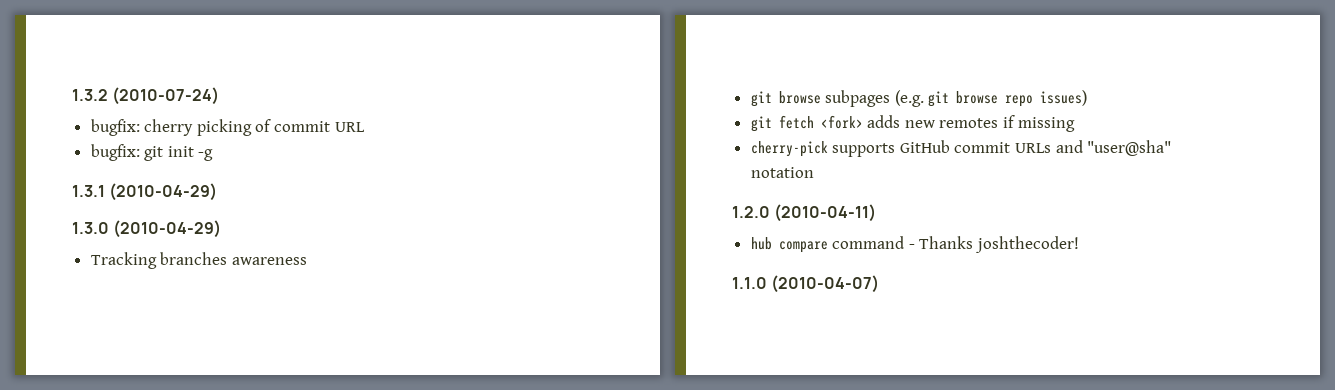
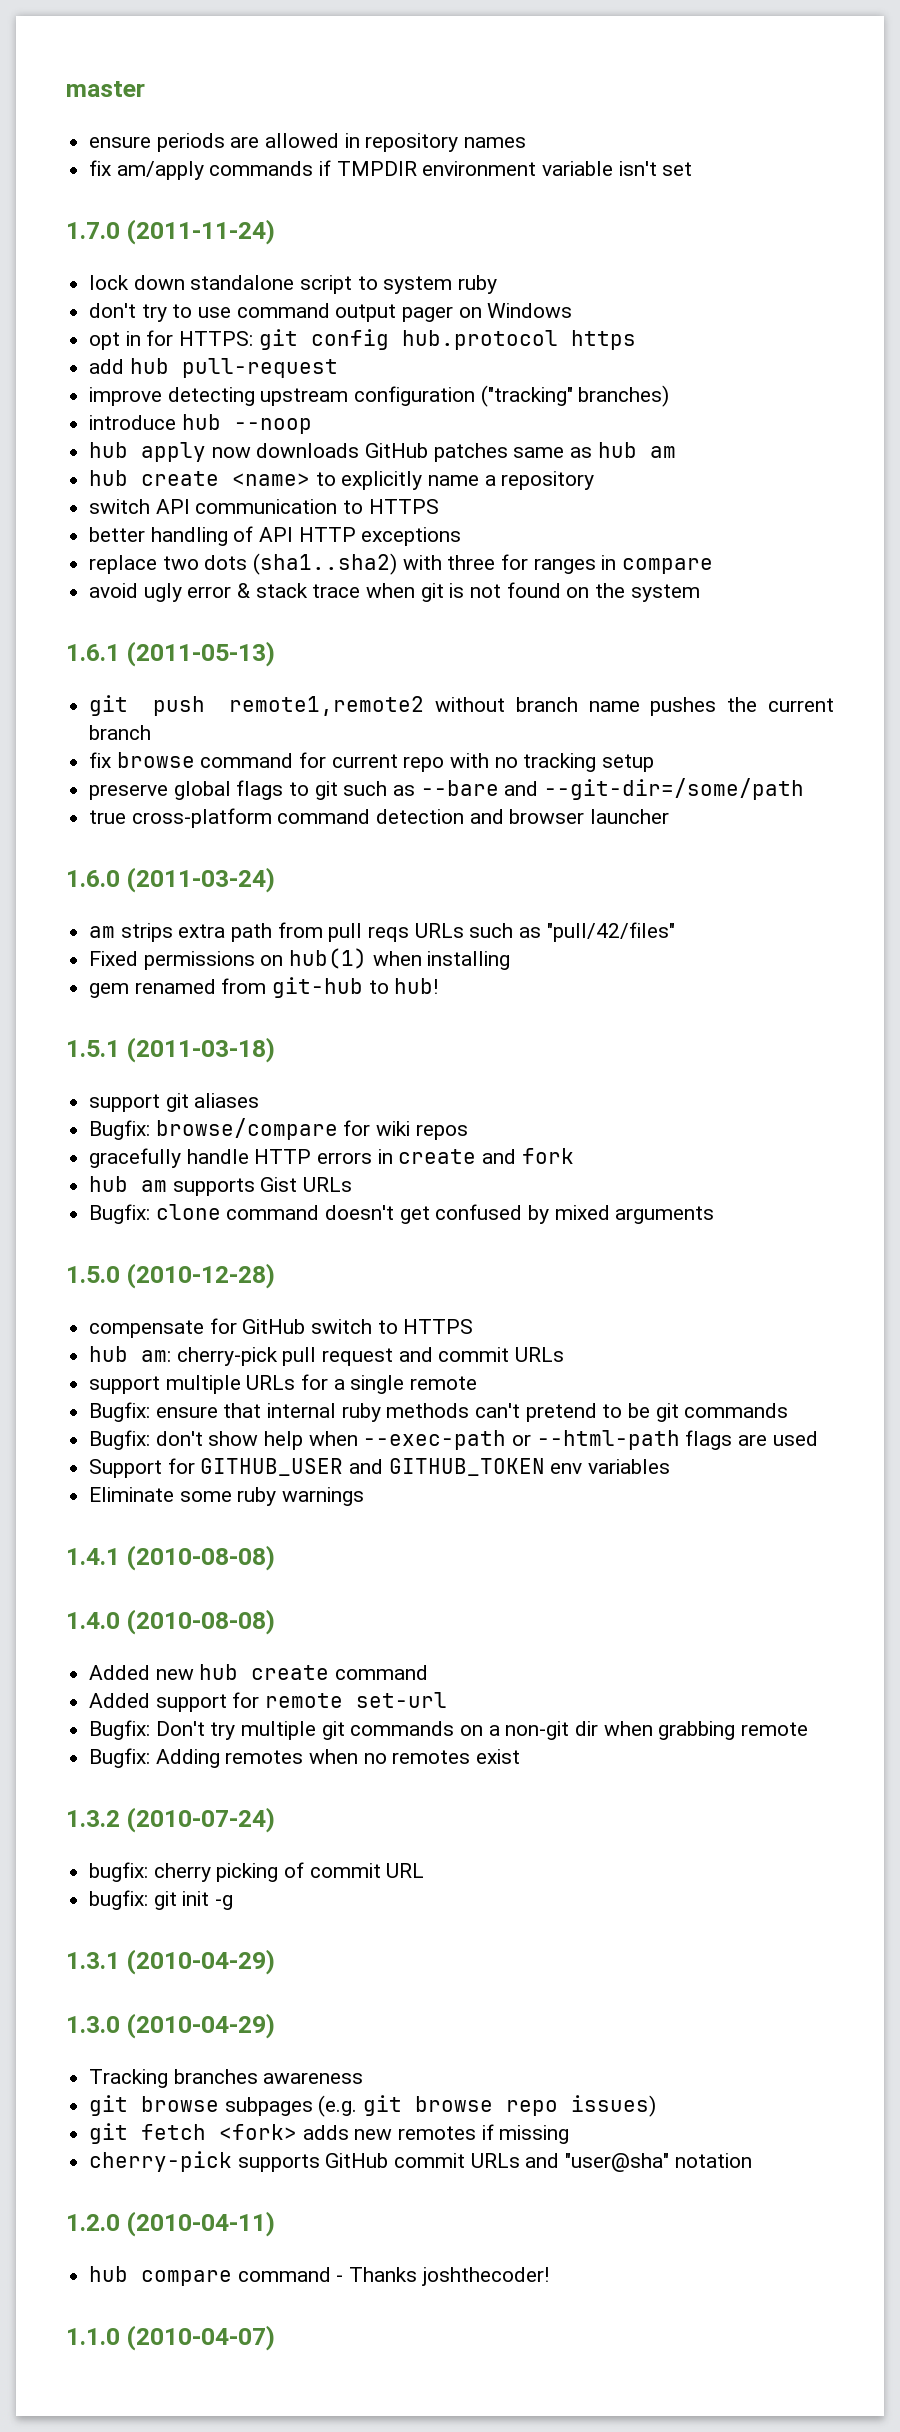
(72, 95) none -> [66,81,145,97] [89,133,527,152] [89,160,693,180] [66,219,275,245] [89,275,498,294] [89,303,573,322] [89,329,636,350] [89,358,338,378] [89,385,670,407] [89,414,312,434] [89,442,676,462] [89,470,595,490] [89,499,439,514] [89,526,462,546] [89,553,714,575] [89,582,700,602] [66,641,275,667] [89,695,834,716] [89,725,152,740] [89,752,655,772] [89,778,805,800] [89,808,670,828] [66,867,275,893] [89,922,675,942] [89,948,511,970] [89,977,439,998] [66,1037,275,1063] [89,1093,260,1112] [89,1118,468,1140] [89,1148,574,1168] [89,1176,353,1196] [89,1204,715,1224] [66,1263,275,1289] [89,1318,474,1338] [89,1346,565,1366] [89,1374,478,1394] [89,1402,789,1422] [89,1430,818,1450] [89,1458,671,1478] [89,1487,365,1506] [66,1545,275,1571] [66,1609,275,1635] [89,1664,429,1680] [89,1692,448,1712] [89,1720,809,1740] [89,1748,521,1768] master // ensure periods are allowed in repository names // fix am/apply commands if TMPDIR environment variable isn't set // 1.7.0 (2011-11-24) // lock down standalone script to system ruby // don't try to use command output pager on Windows // opt in for HTTPS: git config hub.protocol https // add hub pull-request // improve detecting upstream configuration ("tracking" branches) // introduce hub --noop // hub apply now downloads GitHub patches same as hub am // hub create <name> to explicitly name a repository // switch API communication to HTTPS // better handling of API HTTP exceptions // replace two dots (sha1..sha2) with three for ranges in compare // avoid ugly error & stack trace when git is not found on the system // 1.6.1 (2011-05-13) // git push remote1,remote2 without branch name pushes the current branch // fix browse command for current repo with no tracking setup // preserve global flags to git such as --bare and --git-dir=/some/path // true cross-platform command detection and browser launcher // 1.6.0 (2011-03-24) // am strips extra path from pull reqs URLs such as "pull/42/files" // Fixed permissions on hub(1) when installing // gem renamed from git-hub to hub! // 1.5.1 (2011-03-18) // support git aliases // Bugfix: browse/compare for wiki repos // gracefully handle HTTP errors in create and fork // hub am supports Gist URLs // Bugfix: clone command doesn't get confused by mixed arguments // 1.5.0 (2010-12-28) // compensate for GitHub switch to HTTPS // hub am: cherry-pick pull request and commit URLs // support multiple URLs for a single remote // Bugfix: ensure that internal ruby methods can't pretend to be git commands // Bugfix: don't show help when --exec-path or --html-path flags are used // Support for GITHUB_USER and GITHUB_TOKEN env variables // Eliminate some ruby warnings // 1.4.1 (2010-08-08) // 1.4.0 (2010-08-08) // Added new hub create command // Added support for remote set-url // Bugfix: Don't try multiple git commands on a non-git dir when grabbing remote // Bugfix: Adding remotes when no remotes exist //

